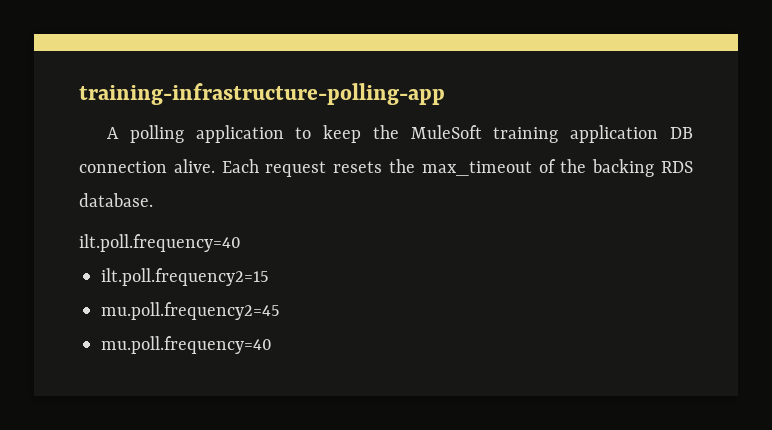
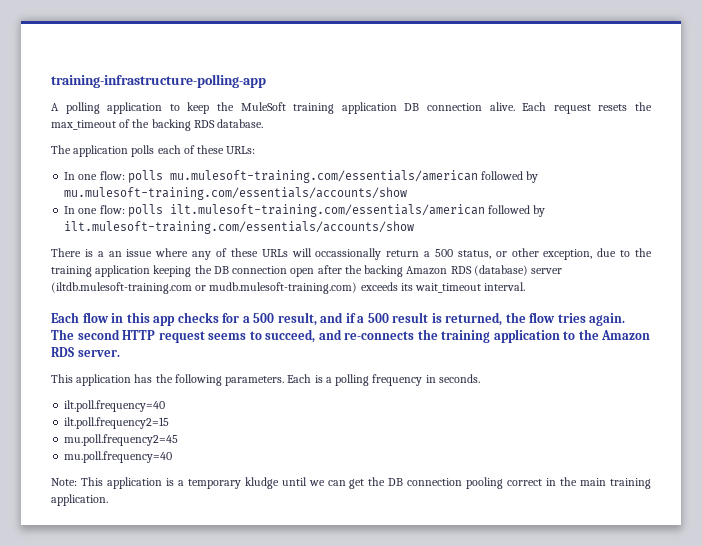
[79,234,241,252] [101,268,269,286] [101,302,280,320] [101,336,272,354] ilt.poll.frequency=40 // ilt.poll.frequency2=15 // mu.poll.frequency2=45 // mu.poll.frequency=40 -> [51,145,256,157] [64,170,539,183] [64,187,408,200] [64,204,546,217] [64,221,415,234] [51,248,652,260] [51,265,563,277] [51,282,526,294] [51,312,626,326] [51,329,651,343] [51,347,120,357] [51,374,480,386] [64,400,166,412] [64,417,170,429] [64,434,179,446] [64,451,173,463] [51,477,651,489] [51,494,108,506] The application polls each of these URLs: // In one flow: polls mu.mulesoft-training.com/essentials/american followed by mu.mulesoft-training.com/essentials/accounts/show // In one flow: polls ilt.mulesoft-training.com/essentials/american followed by ilt.mulesoft-training.com/essentials/accounts/show // There is a an issue where any of these URLs will occassionally return a 500 status, or other exception, due to the training application keeping the DB connection open after the backing Amazon RDS (database) server (iltdb.mulesoft-training.com or mudb.mulesoft-training.com) exceeds its wait_timeout interval. // Each flow in this app checks for a 500 result, and if a 500 result is returned, the flow tries again. The second HTTP request seems to succeed, and re-connects the training application to the Amazon RDS server. // This application has the following parameters. Each is a polling frequency in seconds. // ilt.poll.frequency=40 // ilt.poll.frequency2=15 // mu.poll.frequency2=45 // mu.poll.frequency=40 // Note: This application is a temporary kludge until we can get the DB connection pooling correct in the main training application.

